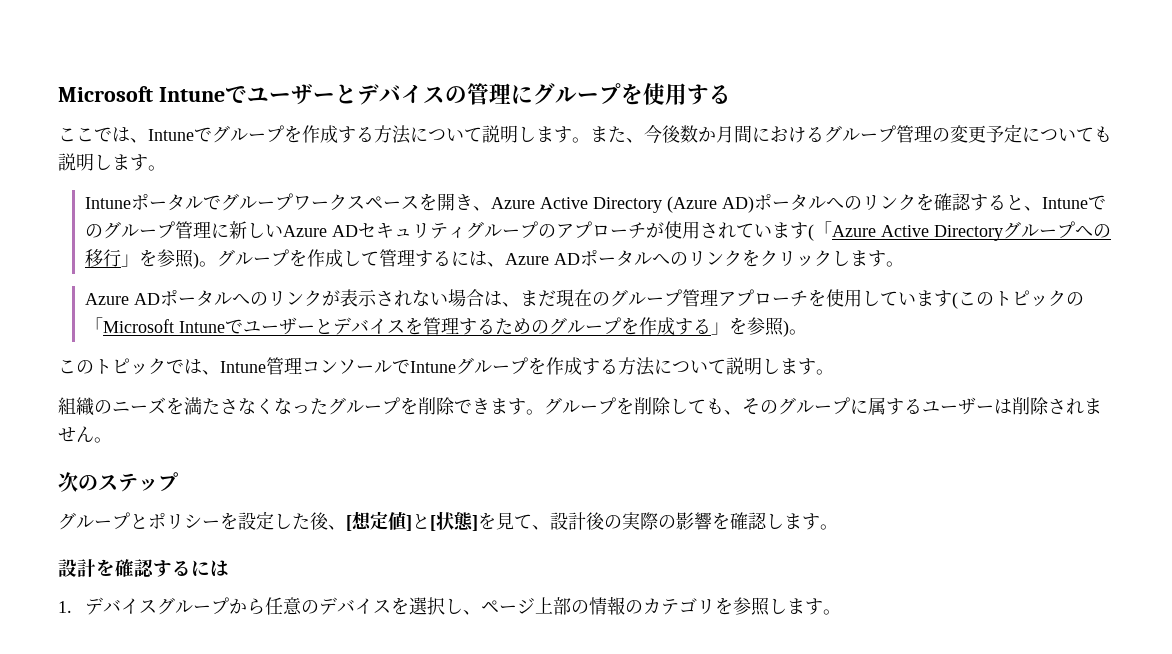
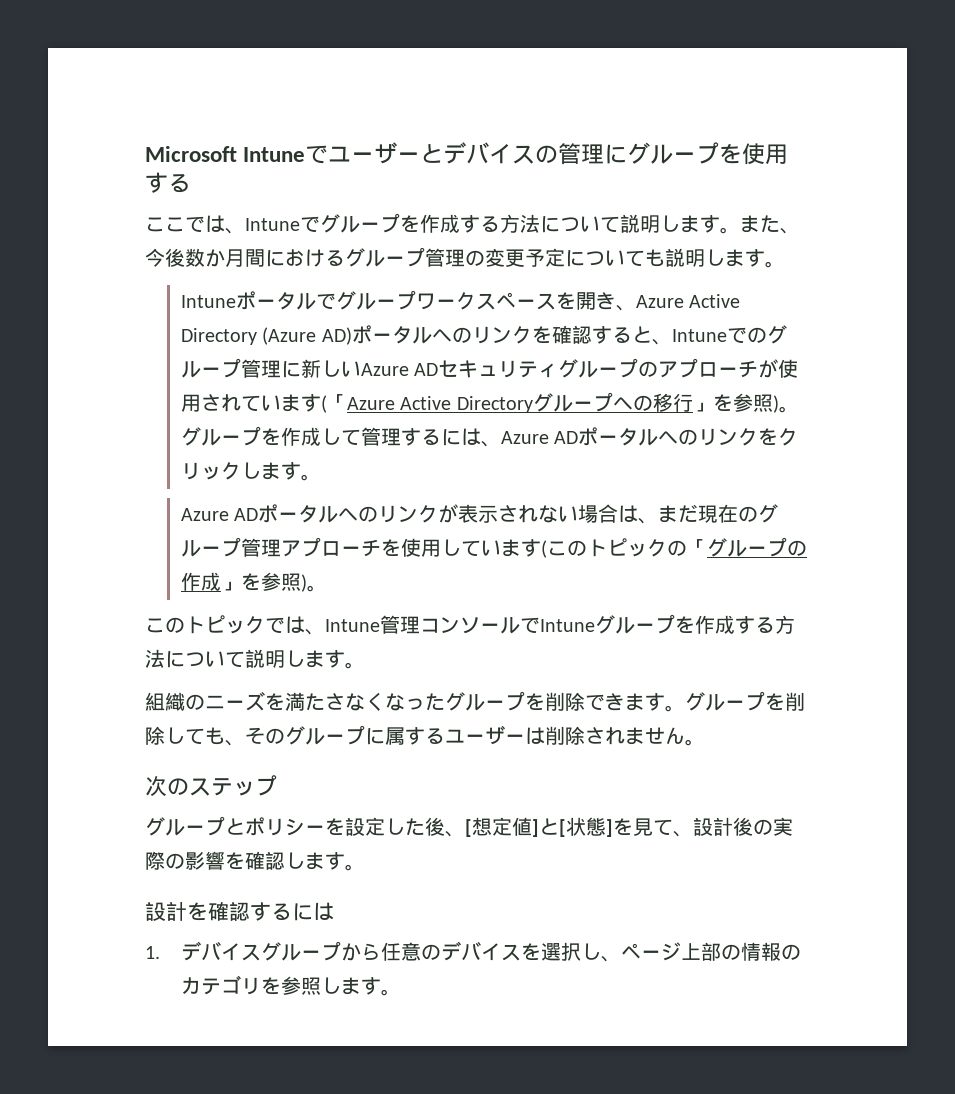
[103,317,712,335] Microsoft Intuneでユーザーとデバイスを管理するためのグループを作成する -> [706,537,807,557] [180,572,221,591] グループの作成

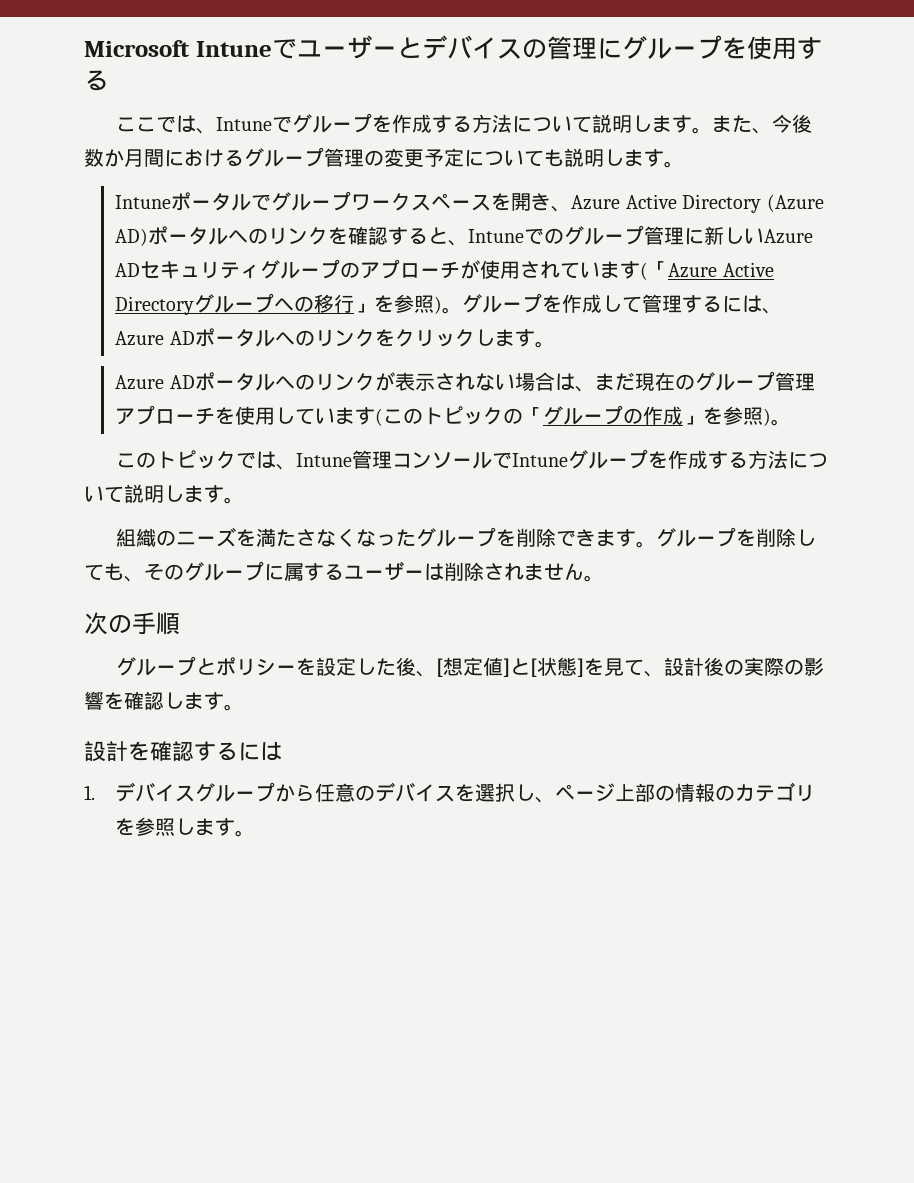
[189,775,277,796] ステップ -> [132,612,180,635] 手順

